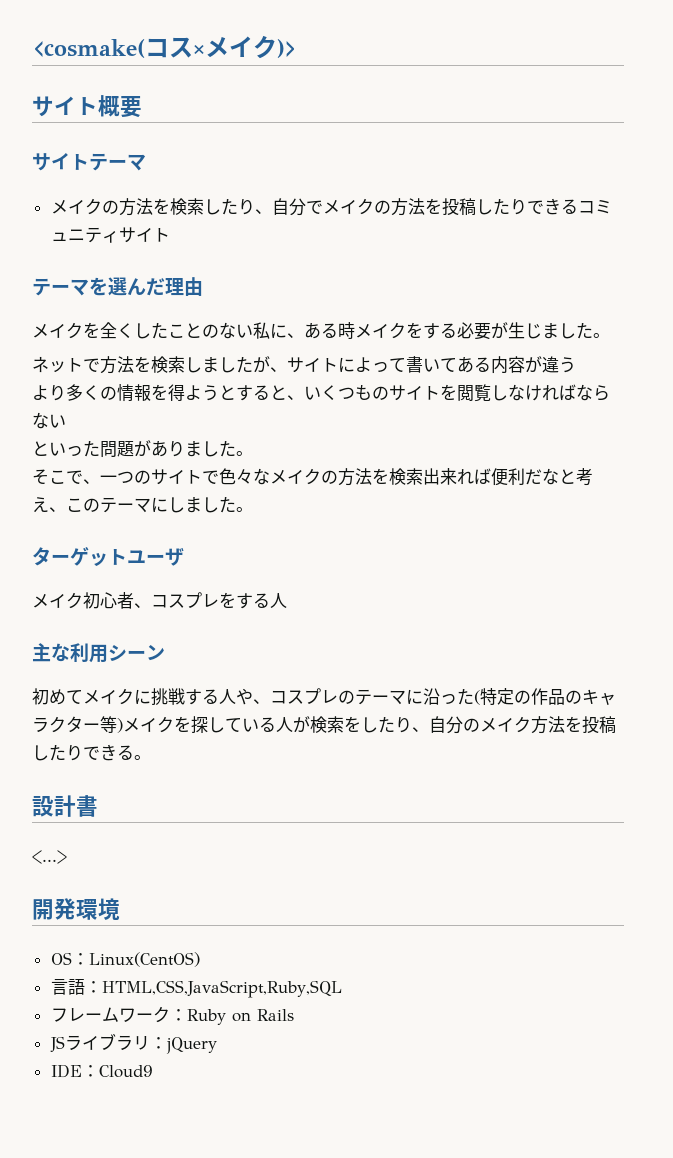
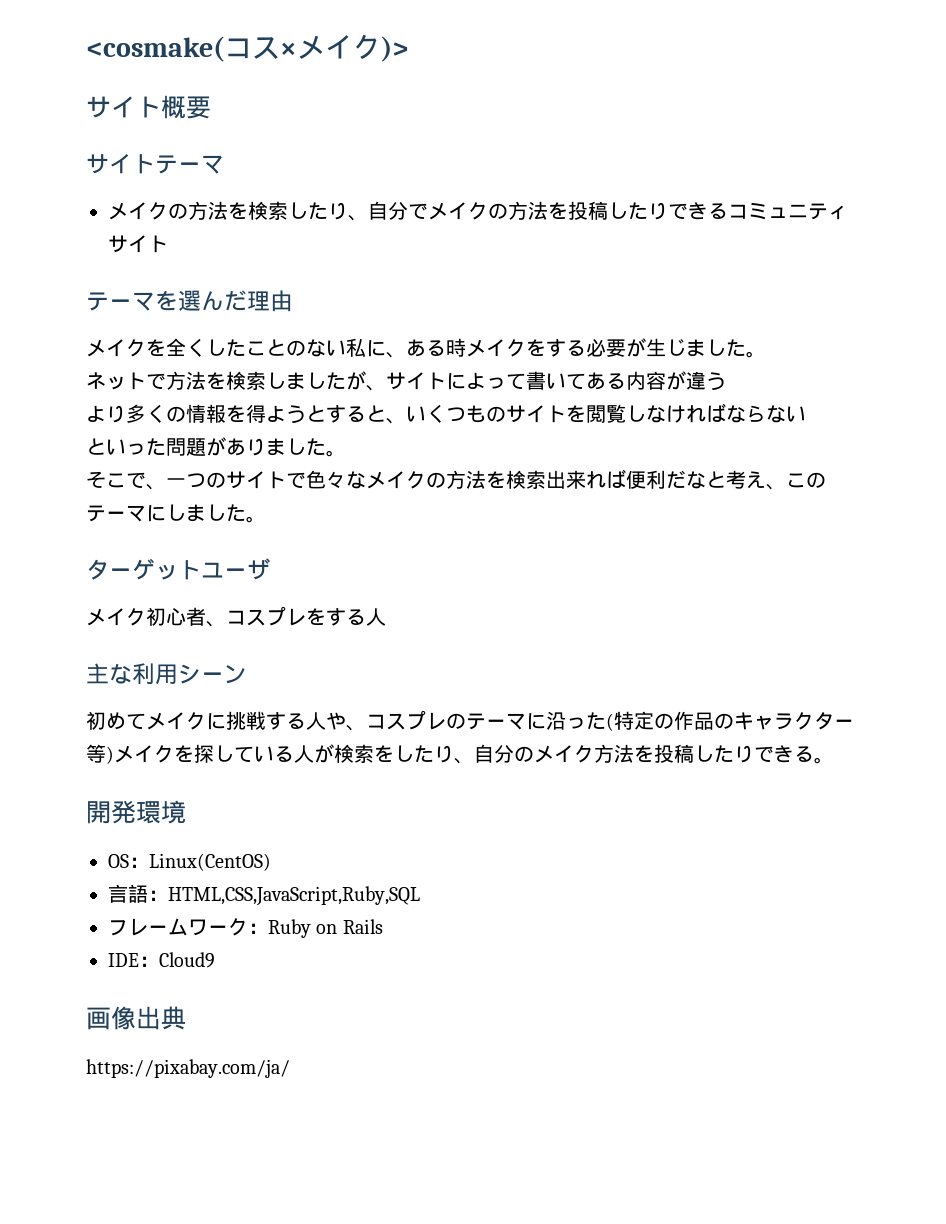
[32,795,98,817] [32,850,67,864] // 設計書 // <...> -> (834, 760) none
[49,1033,217,1054] // JSライブラリ：jQuery -> (383, 926) none
(153, 1071) none -> [86,1006,186,1030] [86,1059,290,1078] // 画像出典 // https://pixabay.com/ja/

